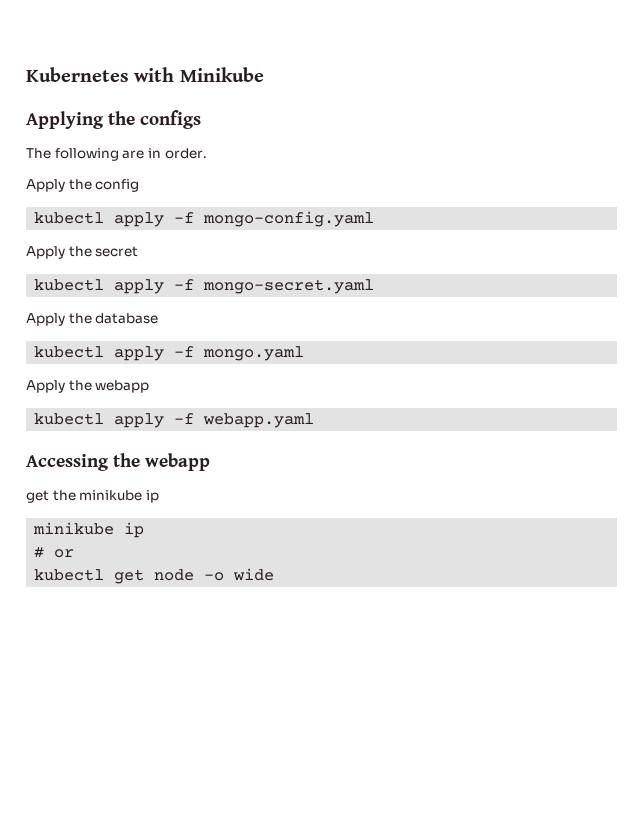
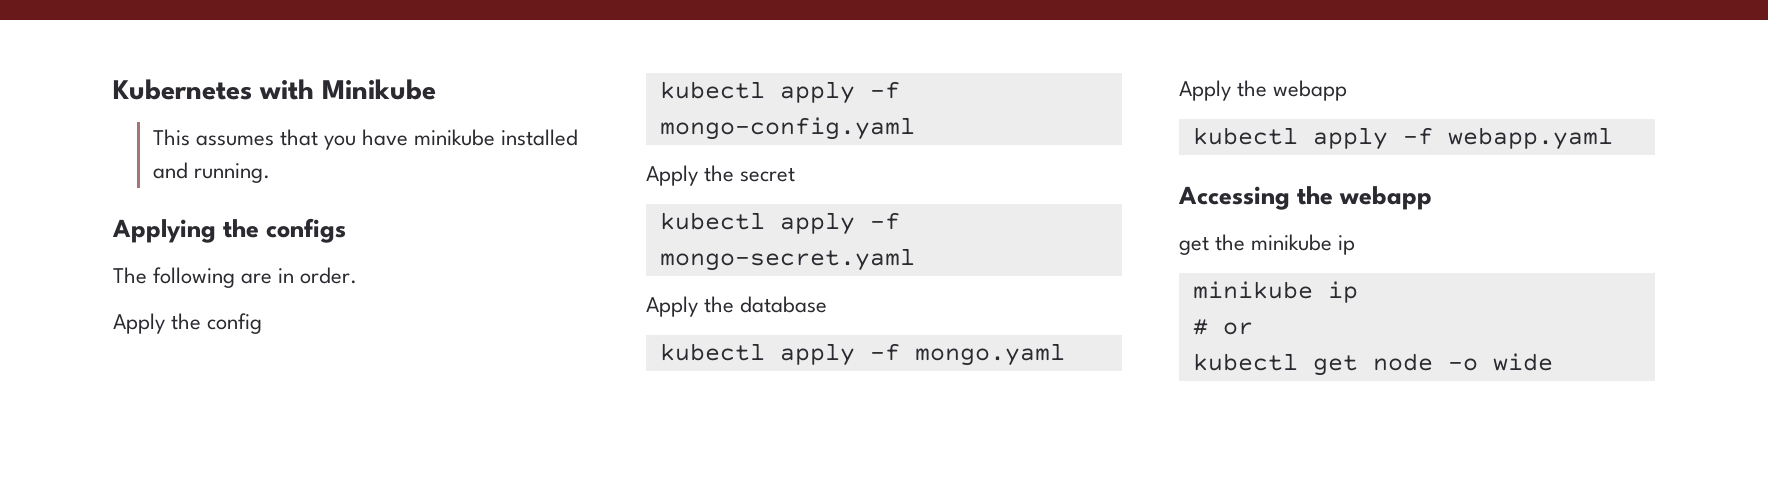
(264, 74) none -> [152,129,579,150] [152,162,270,183] // This assumes that you have minikube installed and running.

